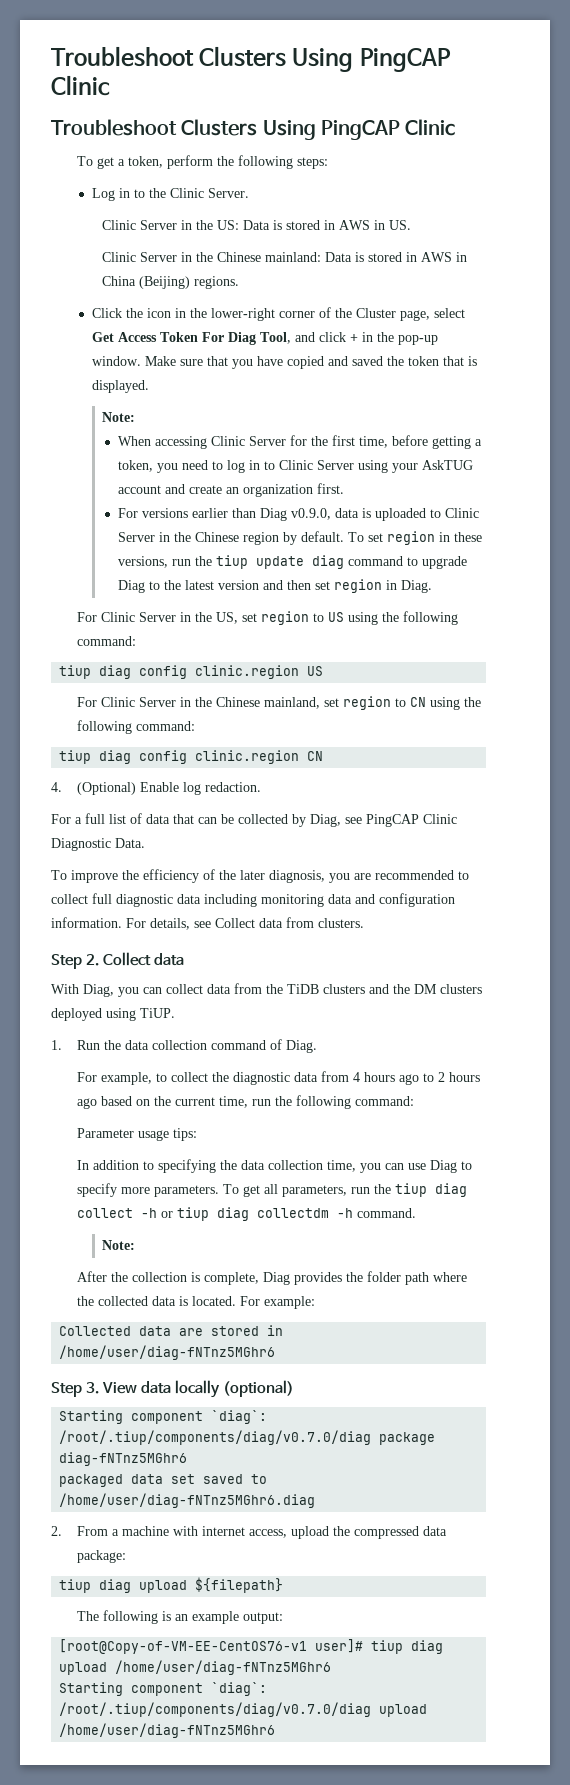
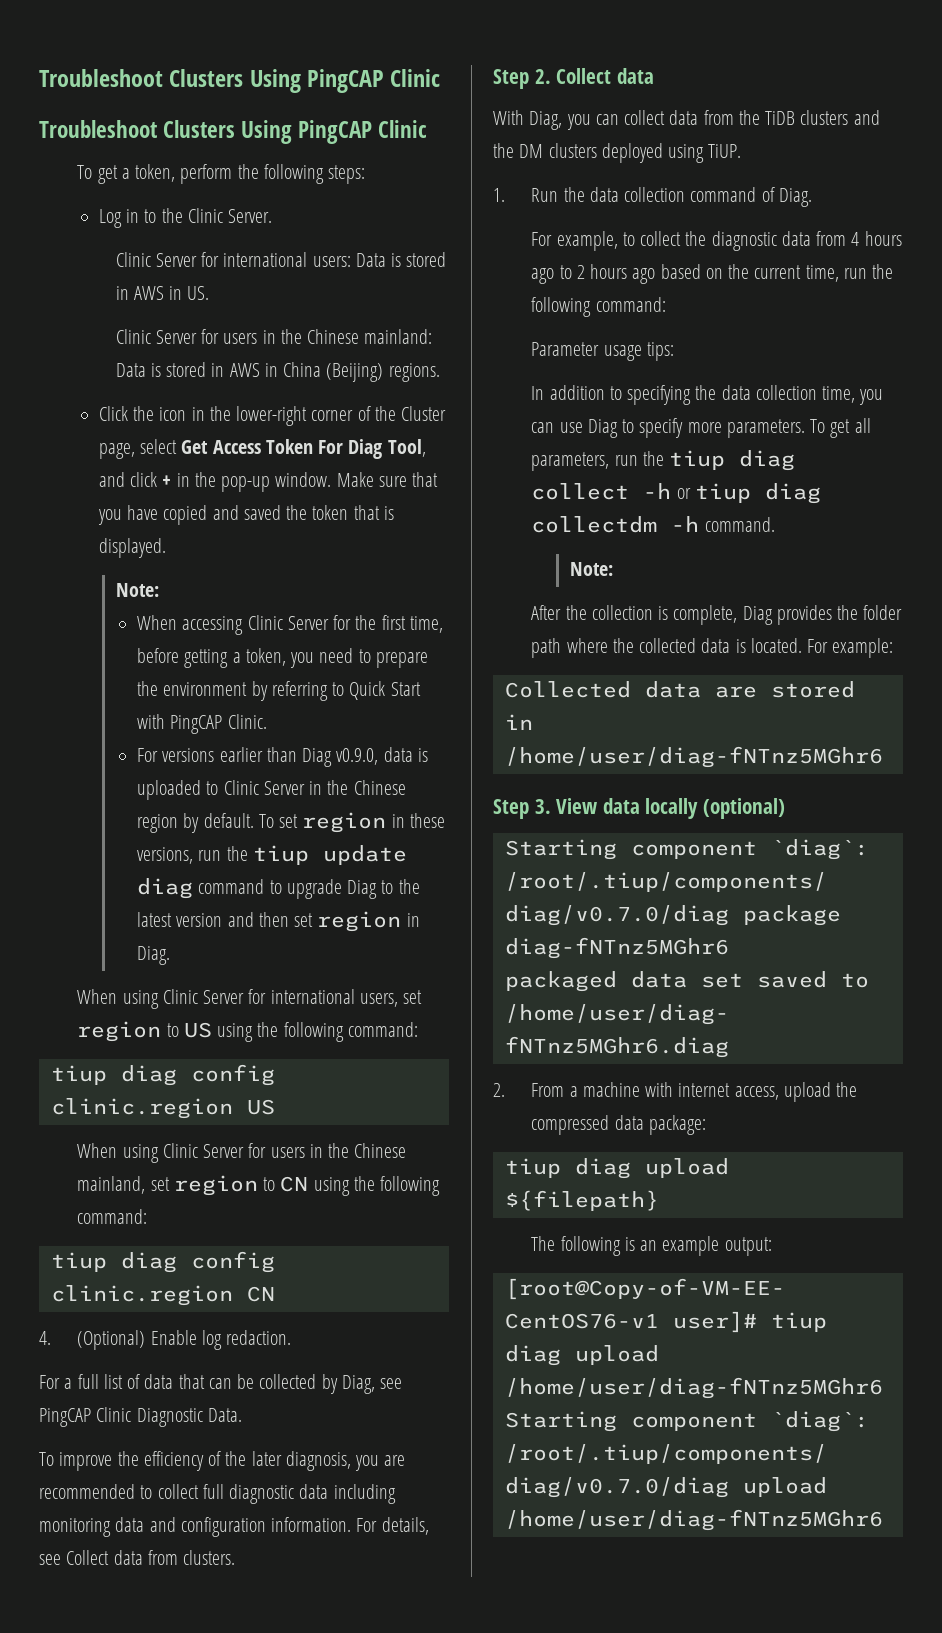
[181,220,240,230] in the US: -> [201,252,351,267] for international users:
(178, 257) none -> [201,329,258,344] for users
[226,460,473,473] [117,483,344,497] log in to Clinic Server using your AskTUG account and create an organization first. -> [375,652,428,668] [136,681,421,701] [136,714,267,734] prepare the environment by referring to Quick Start with PingCAP Clinic.
[76,612,238,624] For Clinic Server in the US, -> [77,989,398,1009] When using Clinic Server for international users,
[76,697,176,707] For Clinic Server -> [77,1143,305,1163] When using Clinic Server for users

